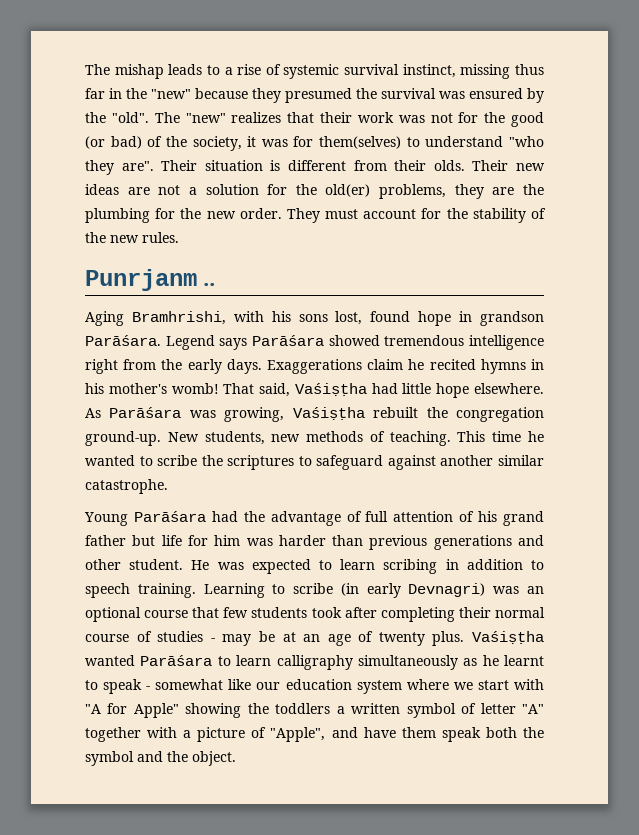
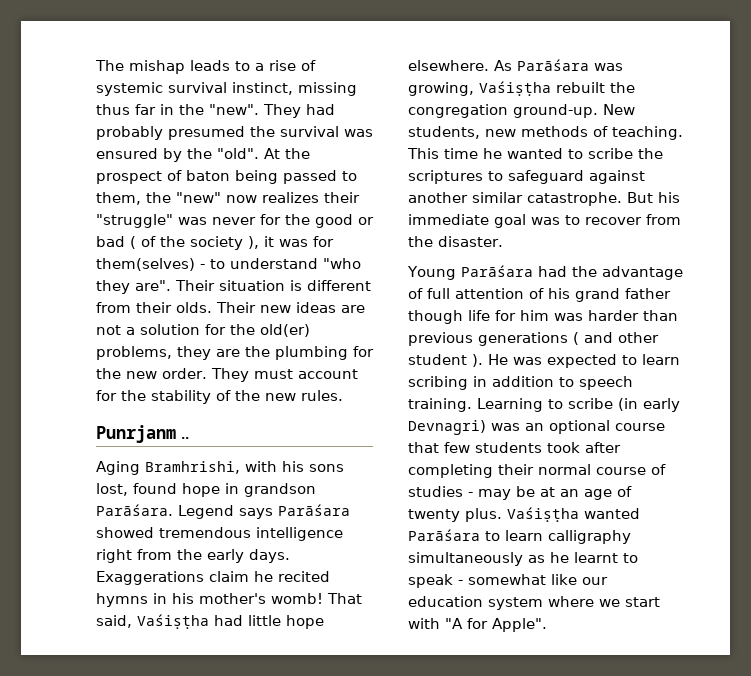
[151,88,281,103] "new" because they -> [209,104,335,118] [96,126,163,140] "new". They had probably
[154,112,544,127] [85,136,242,151] The "new" realizes that their work was not for the good (or bad) of the society, -> [264,148,310,159] [96,170,357,184] [96,192,360,205] [96,214,374,228] [96,236,259,250] At the prospect of baton being passed to them, the "new" now realizes their "struggle" was never for the good or bad ( of the society ),
(402, 142) none -> [200,264,205,269] -
(168, 486) none -> [627,192,680,203] [408,214,681,228] [408,236,503,247] But his immediate goal was to recover from the disaster.
[132,535,156,546] but -> [408,310,463,324] though
(512, 542) none -> [573,332,579,345] (
[129,559,184,570] student. -> [408,354,483,367] student ).
[133,703,544,718] [85,727,544,742] [85,751,236,766] Apple" showing the toddlers a written symbol of letter "A" together with a picture of "Apple", and have them speak both the symbol and the object. -> [492,618,547,632] Apple".

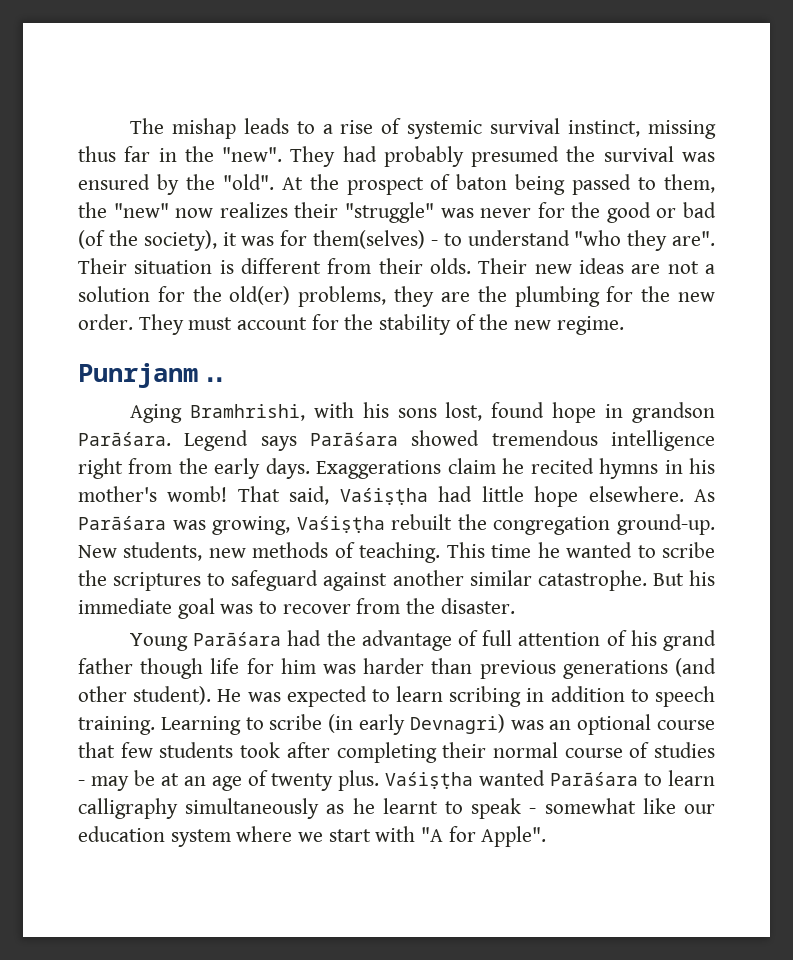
[130,236,259,250] ( of the society ), -> [78,230,217,251] (of the society),
[301,390,343,401] rules. -> [556,316,624,335] regime.
[573,332,659,345] [408,354,483,367] ( and other student ). -> [675,658,716,677] [78,686,212,705] (and other student).

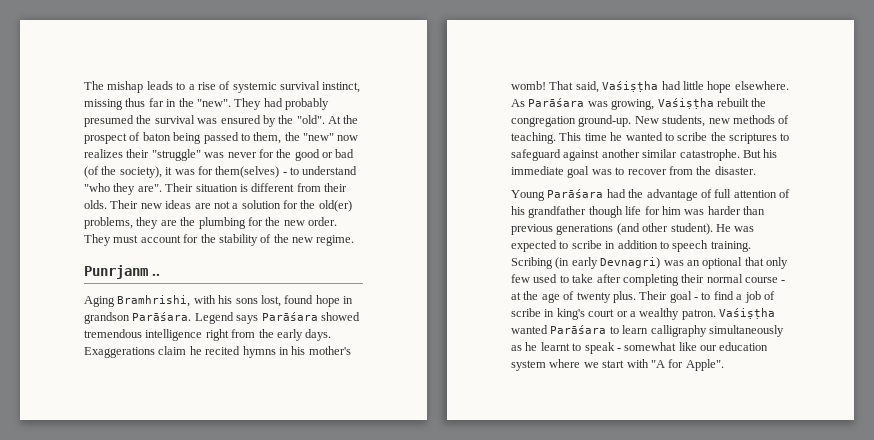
[663,630,717,651] [78,658,133,674] grand father -> [528,206,587,218] grandfather
[396,686,522,707] learn scribing -> [571,240,602,249] scribe
[160,714,323,735] Learning to scribe -> [511,257,553,269] Scribing
[657,720,715,730] [78,742,281,758] course that few students took -> [744,257,788,269] [511,274,594,283] that only few used to take
[629,742,715,758] [78,770,380,791] of studies - may be at an age of twenty plus. -> [781,280,786,283] [511,291,775,303] [511,308,716,320] - at the age of twenty plus. Their goal - to find a job of scribe in king's court or a wealthy patron.

